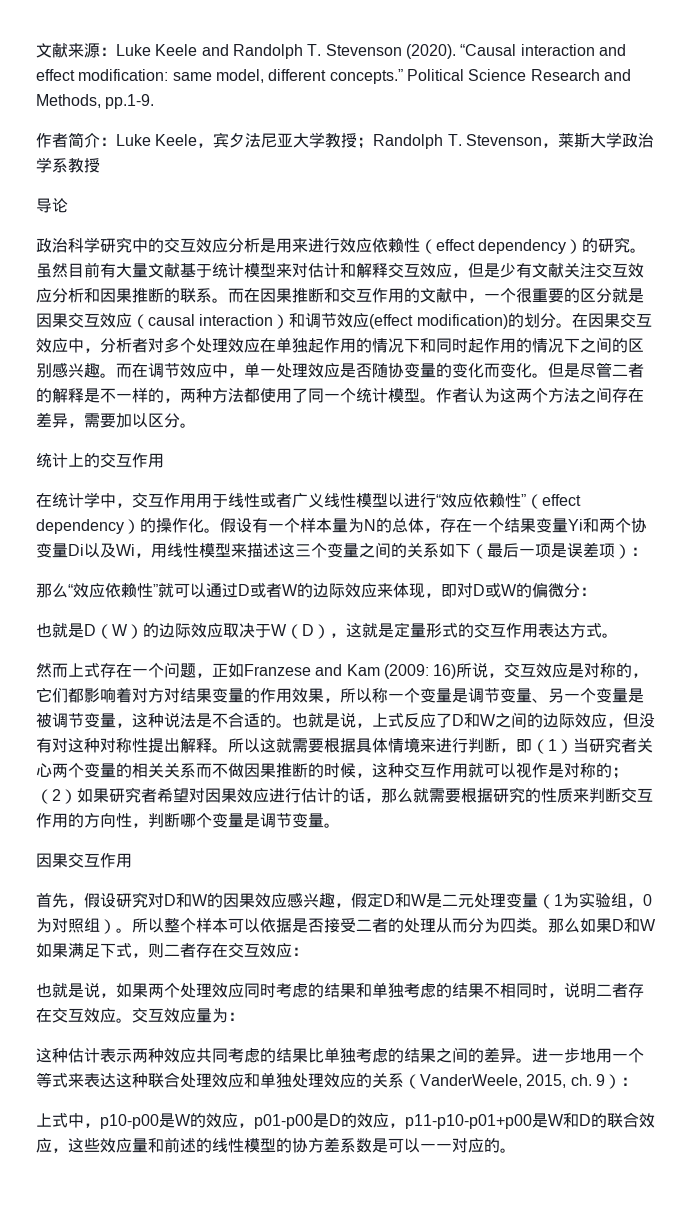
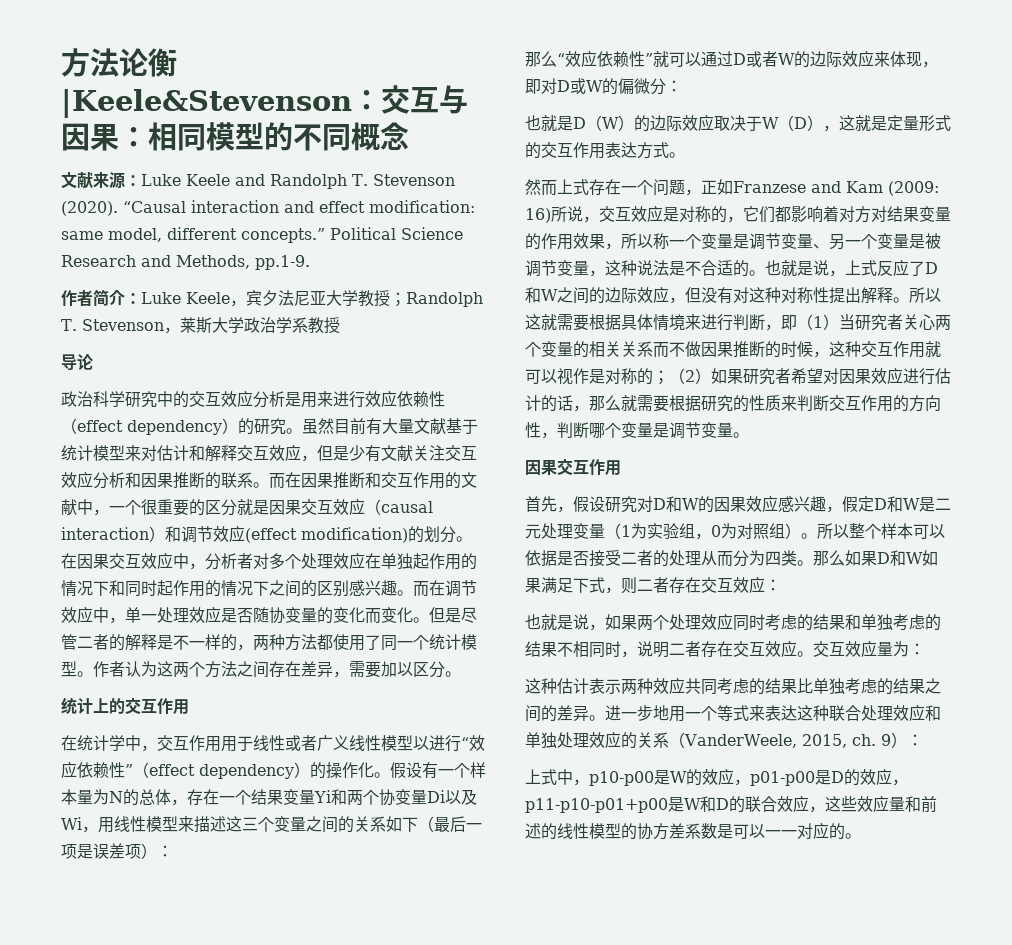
(36, 50) none -> [61,48,177,77] [61,85,468,118] [61,122,409,151] 方法论衡|Keele&Stevenson：交互与因果：相同模型的不同概念 //

